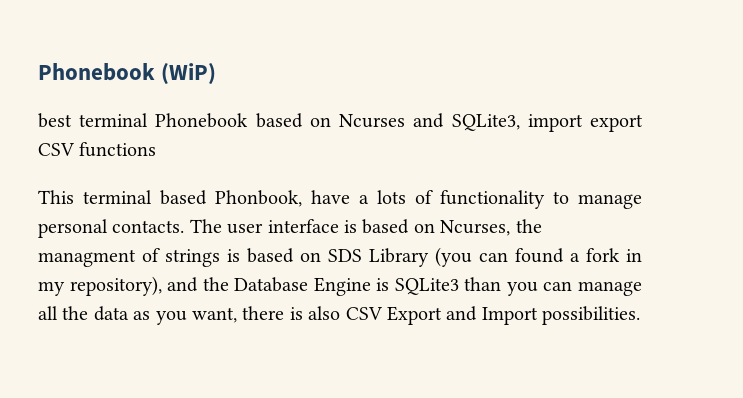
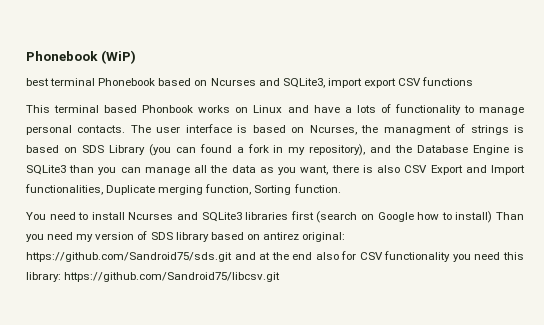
[215,190,302,207] Phonbook, -> [142,105,309,113] Phonbook works on Linux and
[542,306,641,325] possibilities. -> [25,184,341,195] [26,211,525,223] [26,231,346,242] [26,251,525,262] [26,272,281,282] functionalities, Duplicate merging function, Sorting function. // You need to install Ncurses and SQLite3 libraries first (search on Google how to install) Than you need my version of SDS library based on antirez original: https://github.com/Sandroid75/sds.git and at the end also for CSV functionality you need this library: https://github.com/Sandroid75/libcsv.git

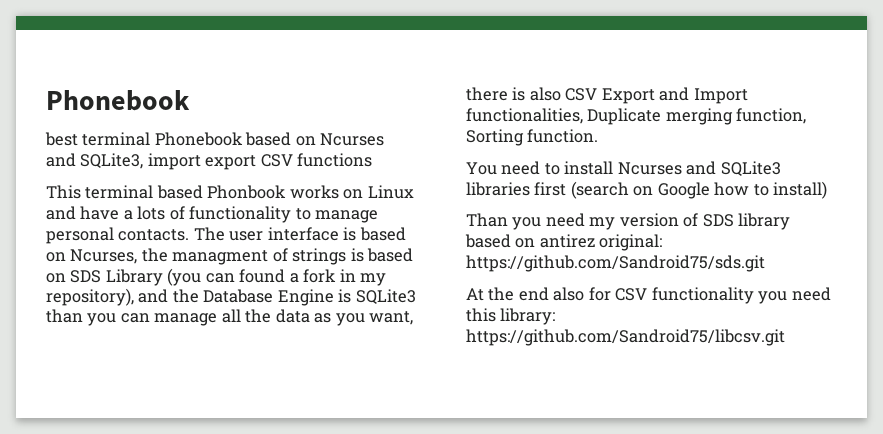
[26,50,136,64] Phonebook (WiP) -> [46,90,190,111] Phonebook
(493, 217) none -> (828, 190) //
[234,252,271,260] and at -> [466,288,484,301] // At

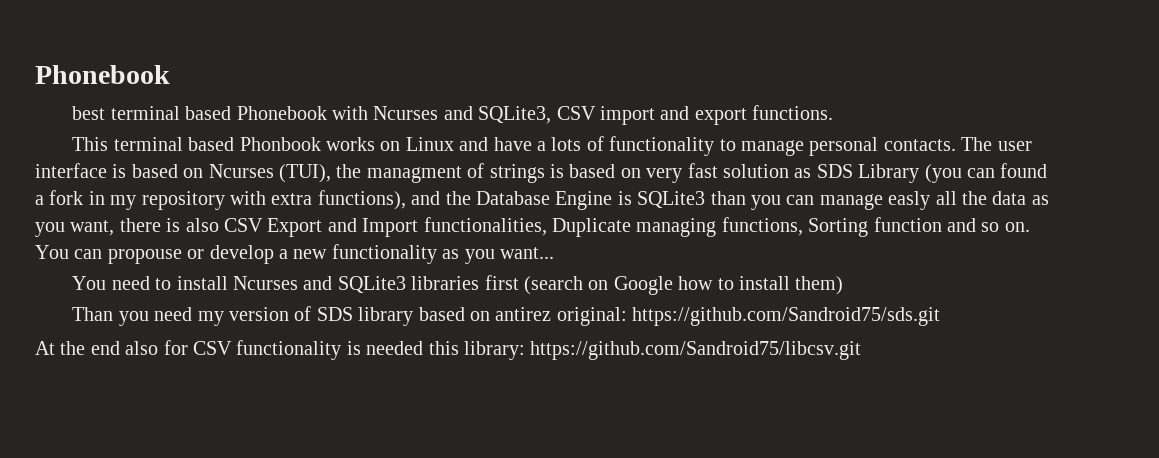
[154,132,385,146] [46,153,373,170] Phonebook based on Ncurses and SQLite3, import export CSV functions -> [185,105,834,125] based Phonebook with Ncurses and SQLite3, CSV import and export functions.
[70,249,138,264] Ncurses, -> [208,164,331,183] Ncurses (TUI),
(66, 278) none -> [646,163,812,183] very fast solution as
[46,288,134,306] repository), -> [141,190,406,210] repository with extra functions),
(218, 319) none -> [888,191,931,210] easly
[665,108,807,125] [466,129,599,146] merging function, Sorting function. -> [636,217,1030,237] [35,244,554,264] managing functions, Sorting function and so on. You can propouse or develop a new functionality as you want...
[773,181,828,199] install) -> [739,276,844,295] install them)
[758,287,831,304] you need -> [346,341,424,355] is needed

